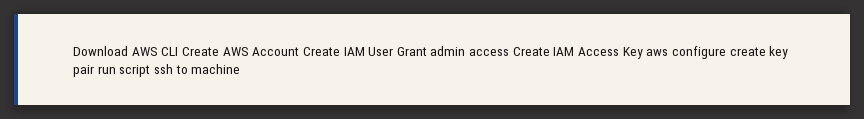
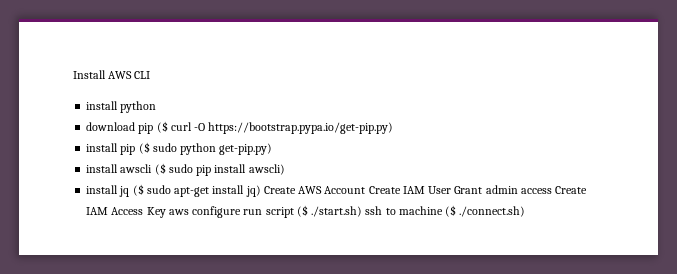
[73,46,128,56] Download -> [73,70,106,79] Install
(179, 51) none -> [86,101,157,113] [86,121,394,134] [86,142,273,155] [86,163,285,176] [86,184,261,197] // install python // download pip ($ curl -O https://bootstrap.pypa.io/get-pip.py) // install pip ($ sudo python get-pip.py) // install awscli ($ sudo pip install awscli) // install jq ($ sudo apt-get install jq)
[729,46,789,59] [73,65,151,77] create key pair run script -> [243,205,363,218] run script ($ ./start.sh)
(241, 69) none -> [445,205,526,217] ($ ./connect.sh)

